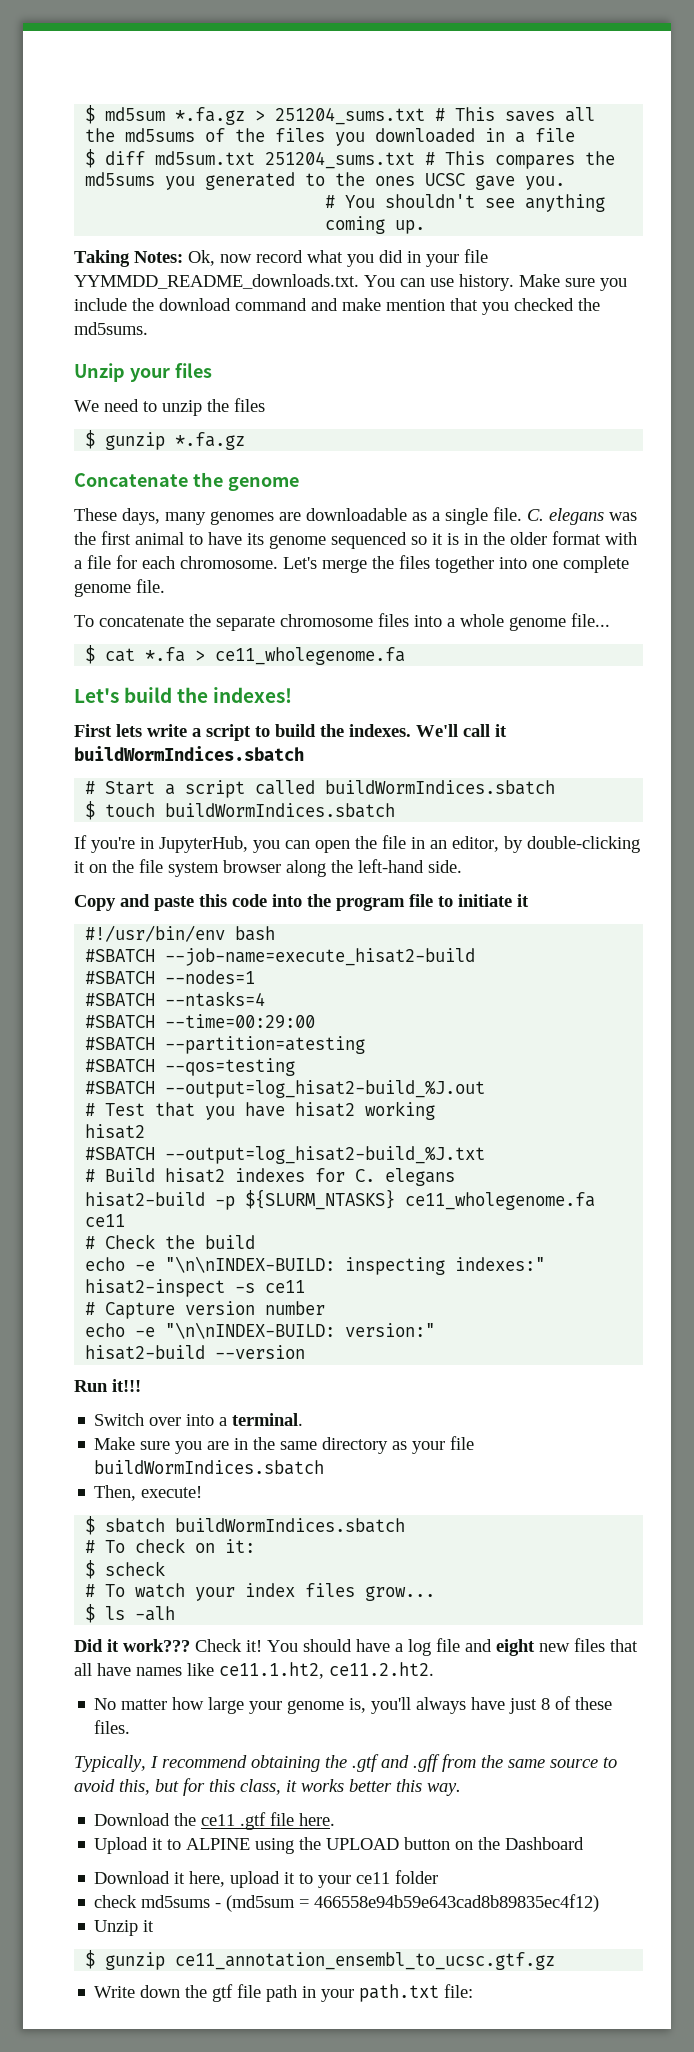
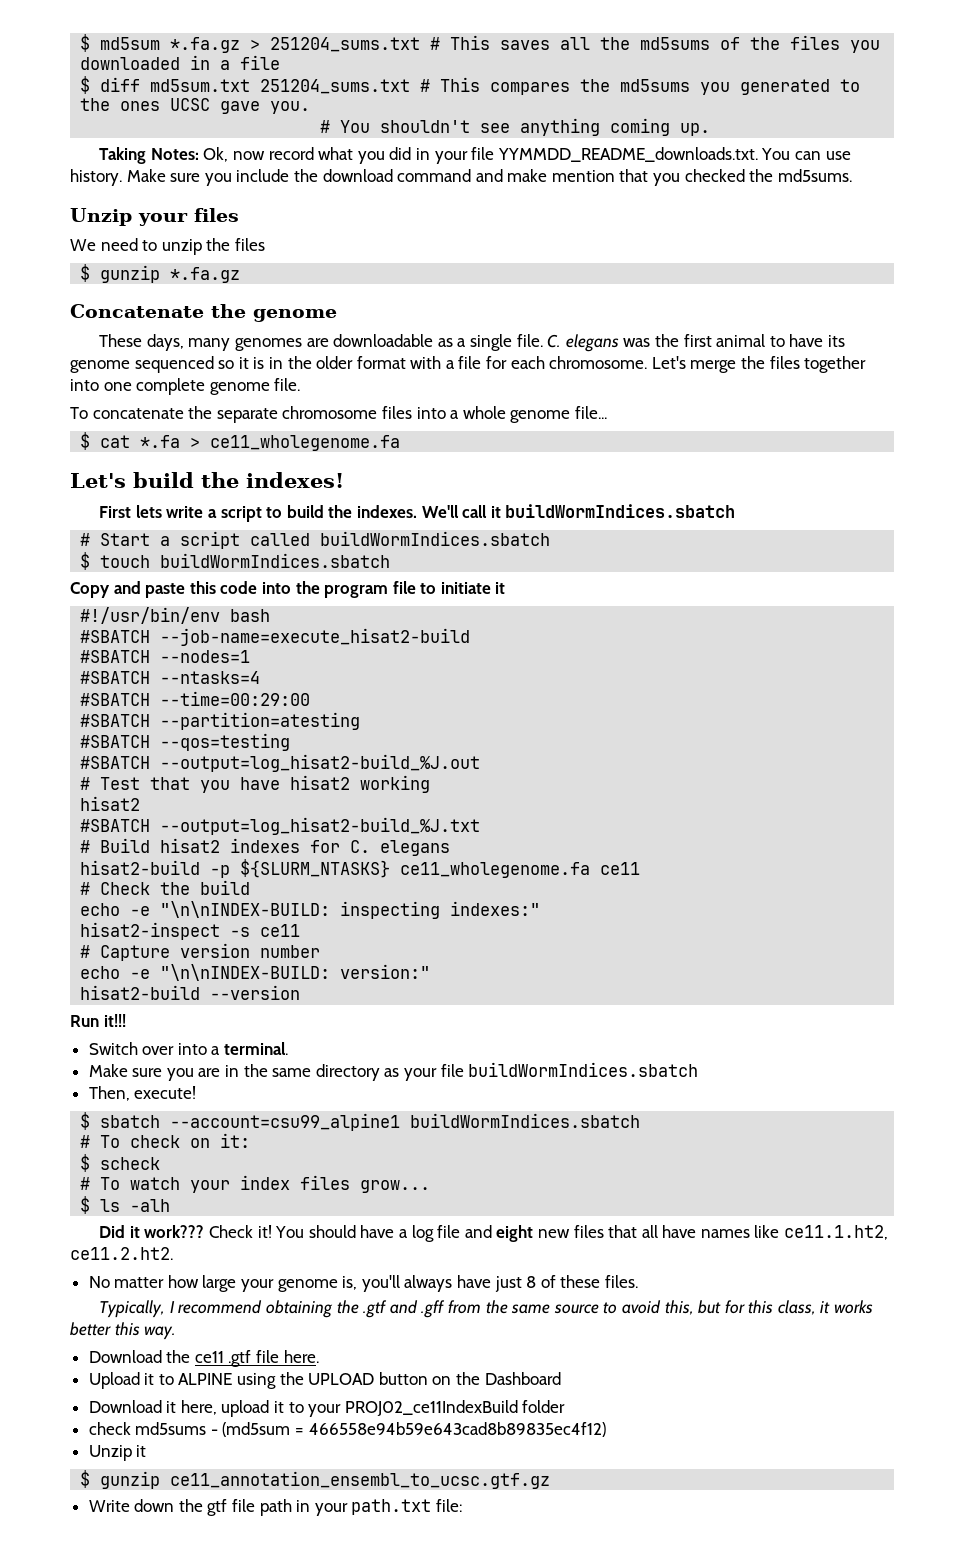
[74,835,640,853] [74,859,462,877] // If you're in JupyterHub, you can open the file in an editor, by double-clicking it on the file system browser along the left-hand side. -> (391, 560) none
(166, 1525) none -> [170,1113,401,1131] --account=csu99_alpine1
[356,1872,391,1884] ce11 -> [344,1400,518,1416] PROJ02_ce11IndexBuild

